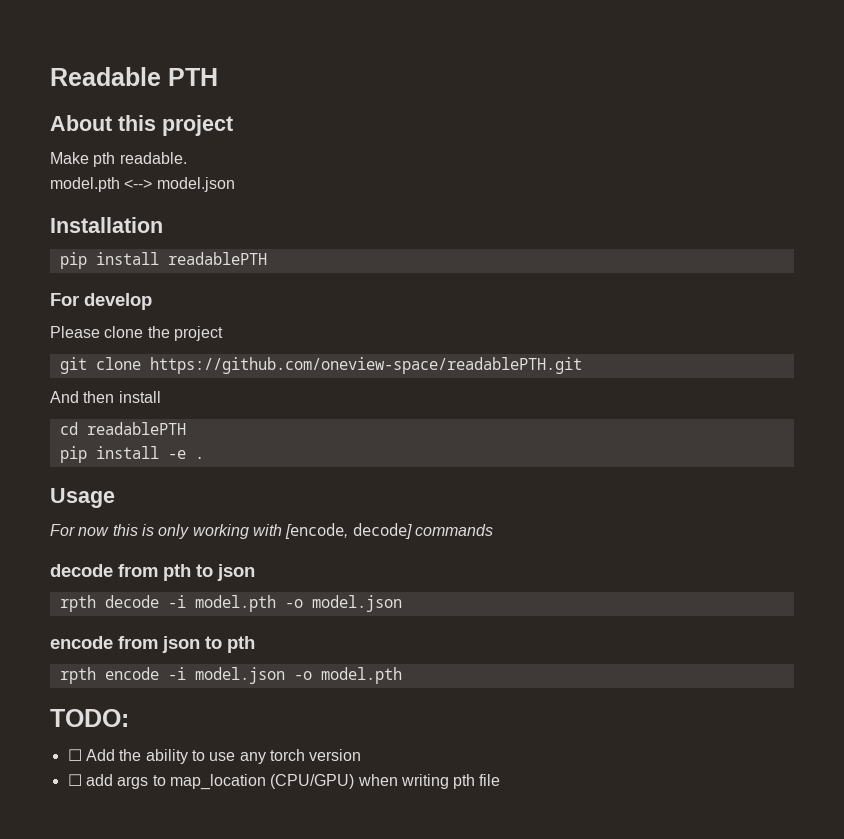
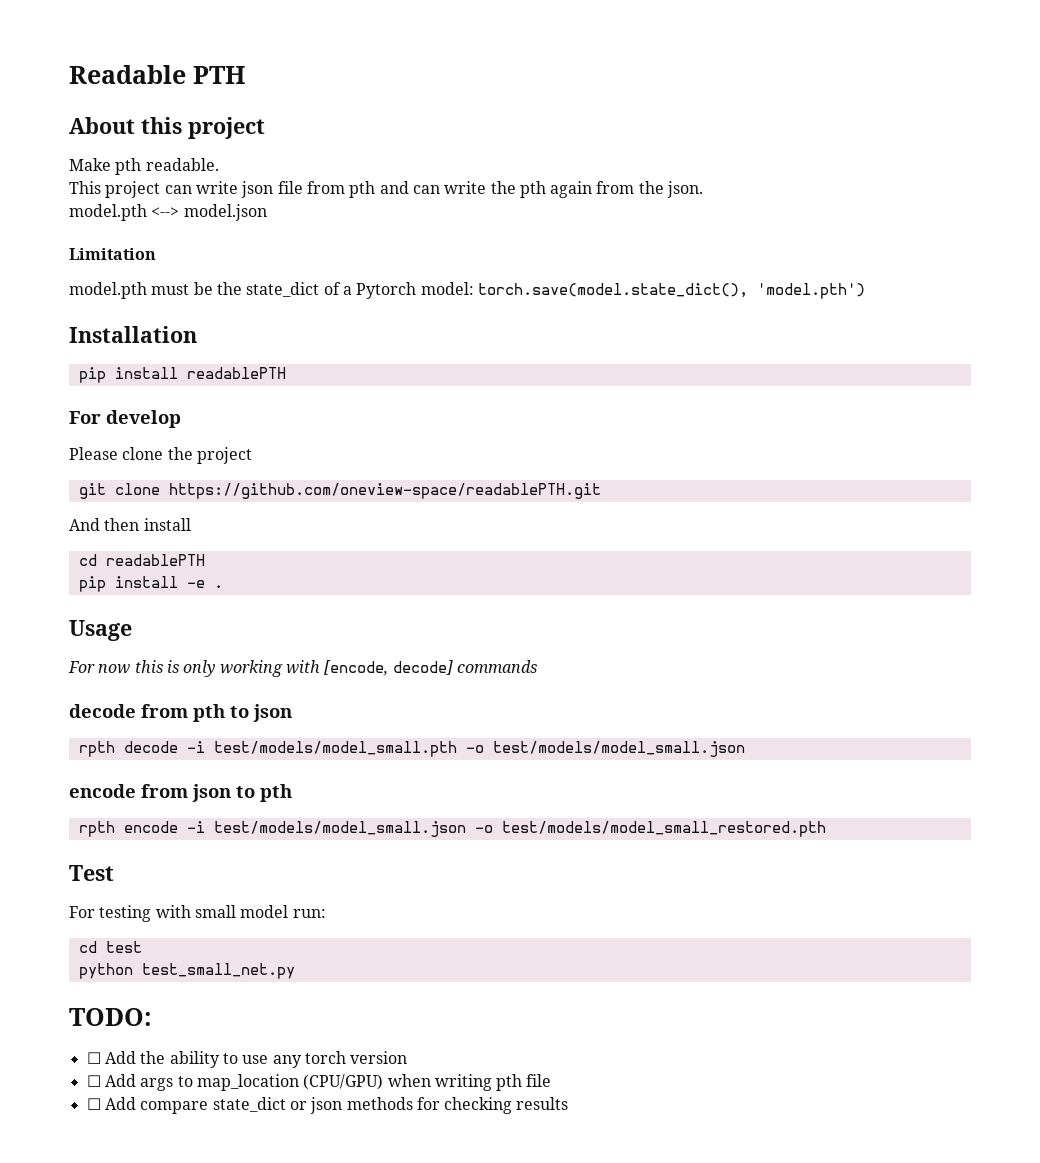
[50,177,235,192] model.pth <--> model.json -> [69,181,704,198] [69,204,267,221] [69,248,156,260] [69,282,865,299] This project can write json file from pth and can write the pth again from the json. // model.pth <--> model.json // Limitation // model.pth must be the state_dict of a Pytorch model: torch.save(model.state_dict(), 'model.pth')
[194,595,402,612] model.pth -o model.json -> [213,741,745,757] test/models/model_small.pth -o test/models/model_small.json
[194,667,402,684] model.json -o model.pth -> [213,821,826,837] [69,865,114,881] [69,905,326,922] [78,941,142,953] [78,963,295,979] test/models/model_small.json -o test/models/model_small_restored.pth // Test // For testing with small model run: // cd test // python test_small_net.py
[85,774,113,786] add -> [104,1074,136,1087] Add
(501, 780) none -> [86,1097,569,1114] // ☐ Add compare state_dict or json methods for checking results

